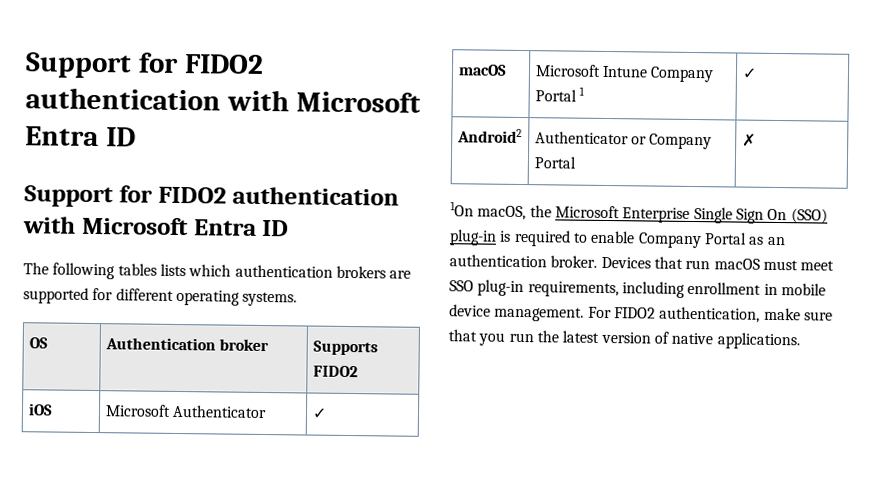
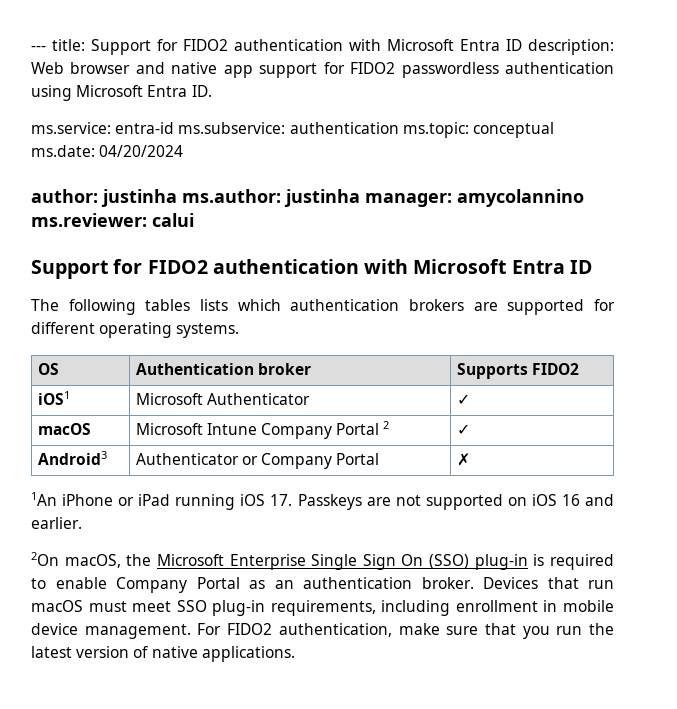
[25,52,264,79] [25,87,421,113] [25,126,136,147] Support for FIDO2 authentication with Microsoft Entra ID -> [31,39,614,55] [31,62,615,78] [31,85,212,101] [31,122,554,138] [31,145,184,157] [31,189,584,207] [31,213,194,227] --- title: Support for FIDO2 authentication with Microsoft Entra ID description: Web browser and native app support for FIDO2 passwordless authentication using Microsoft Entra ID. // ms.service: entra-id ms.subservice: authentication ms.topic: conceptual ms.date: 04/20/2024 // author: justinha ms.author: justinha manager: amycolannino ms.reviewer: calui
[27,403,53,416] iOS -> [37,391,70,405] iOS1
[579,86,586,96] [741,67,757,79] [456,128,522,143] 1 | ✓ // Android2 -> [383,421,390,429] [456,424,470,435] [37,451,107,465] 2 | ✓ // Android3
[450,201,474,217] 1On -> [31,492,614,510] [31,517,82,529] [31,552,59,566] 1An iPhone or iPad running iOS 17. Passkeys are not supported on iOS 16 and earlier. // 2On

